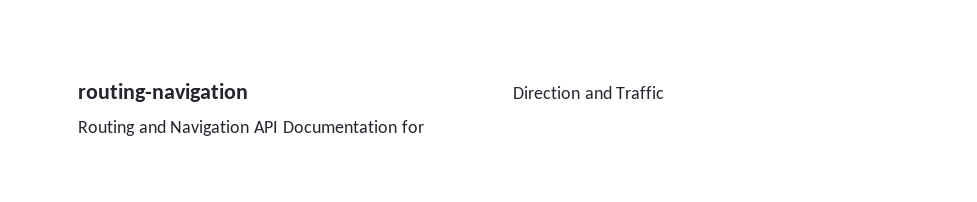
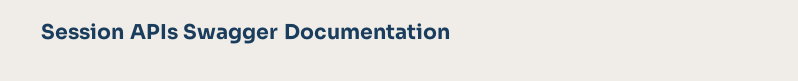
[78,83,248,102] [78,120,424,136] [513,86,665,99] routing-navigation // Routing and Navigation API Documentation for Direction and Traffic -> [41,23,450,44] Session APIs Swagger Documentation

